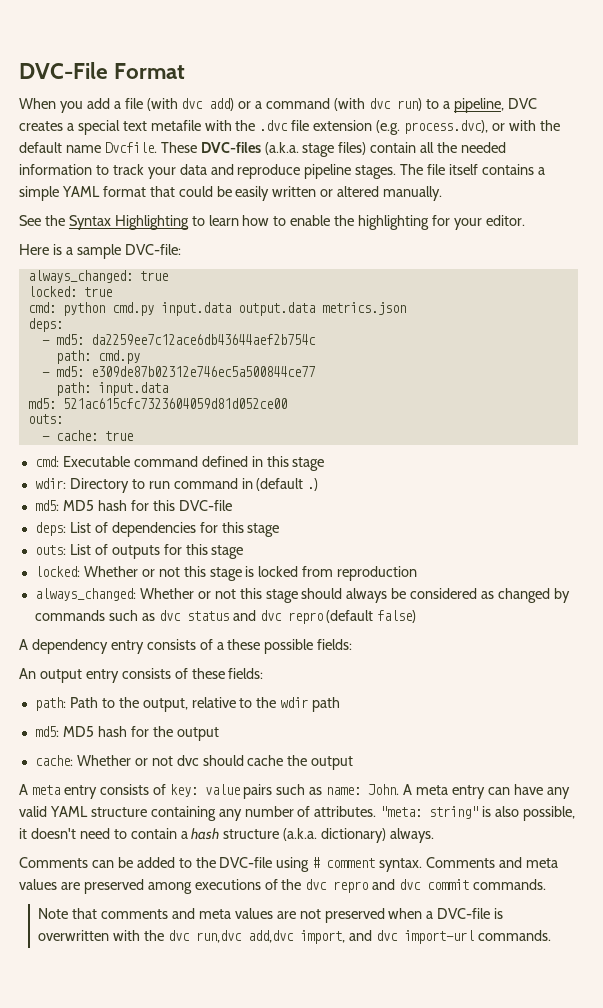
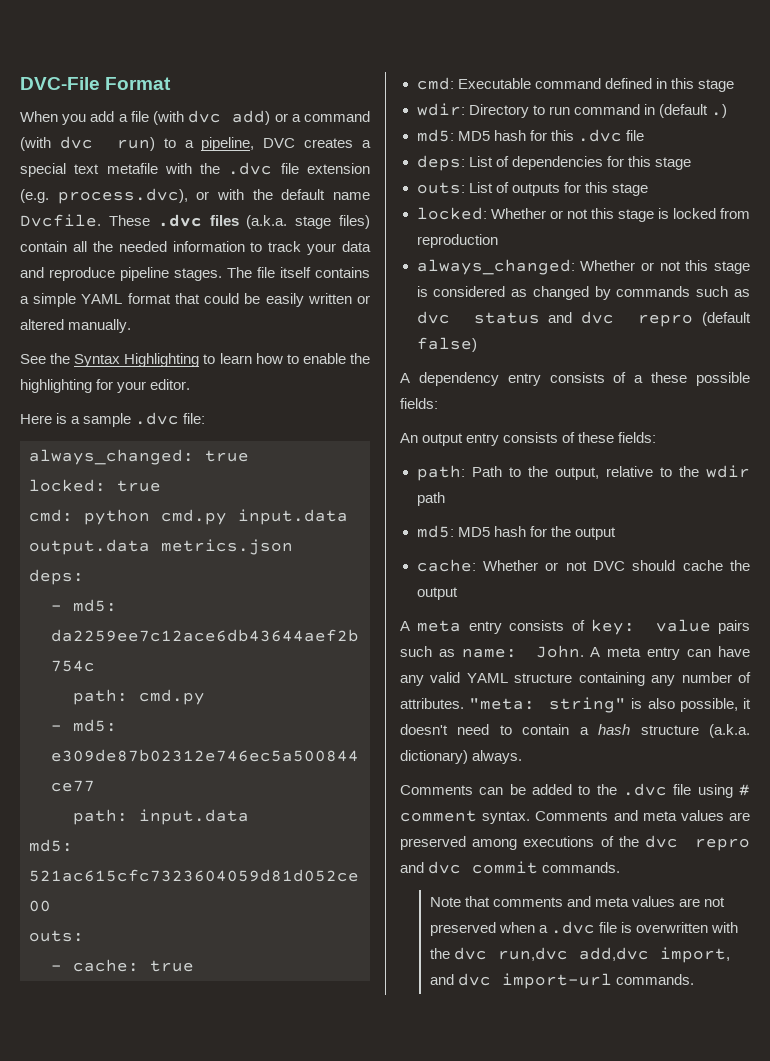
[200,142,261,153] DVC-files -> [157,214,239,227] .dvc files
[124,244,181,255] DVC-file: -> [135,412,206,425] .dvc file:
[178,500,232,511] DVC-file -> [577,129,644,142] .dvc file
[301,588,407,603] should always be -> [416,286,428,297] is
[176,755,199,766] dvc -> [592,561,625,571] DVC
[219,857,273,868] DVC-file -> [623,783,692,796] .dvc file
[437,908,491,919] DVC-file -> [550,921,617,934] .dvc file

